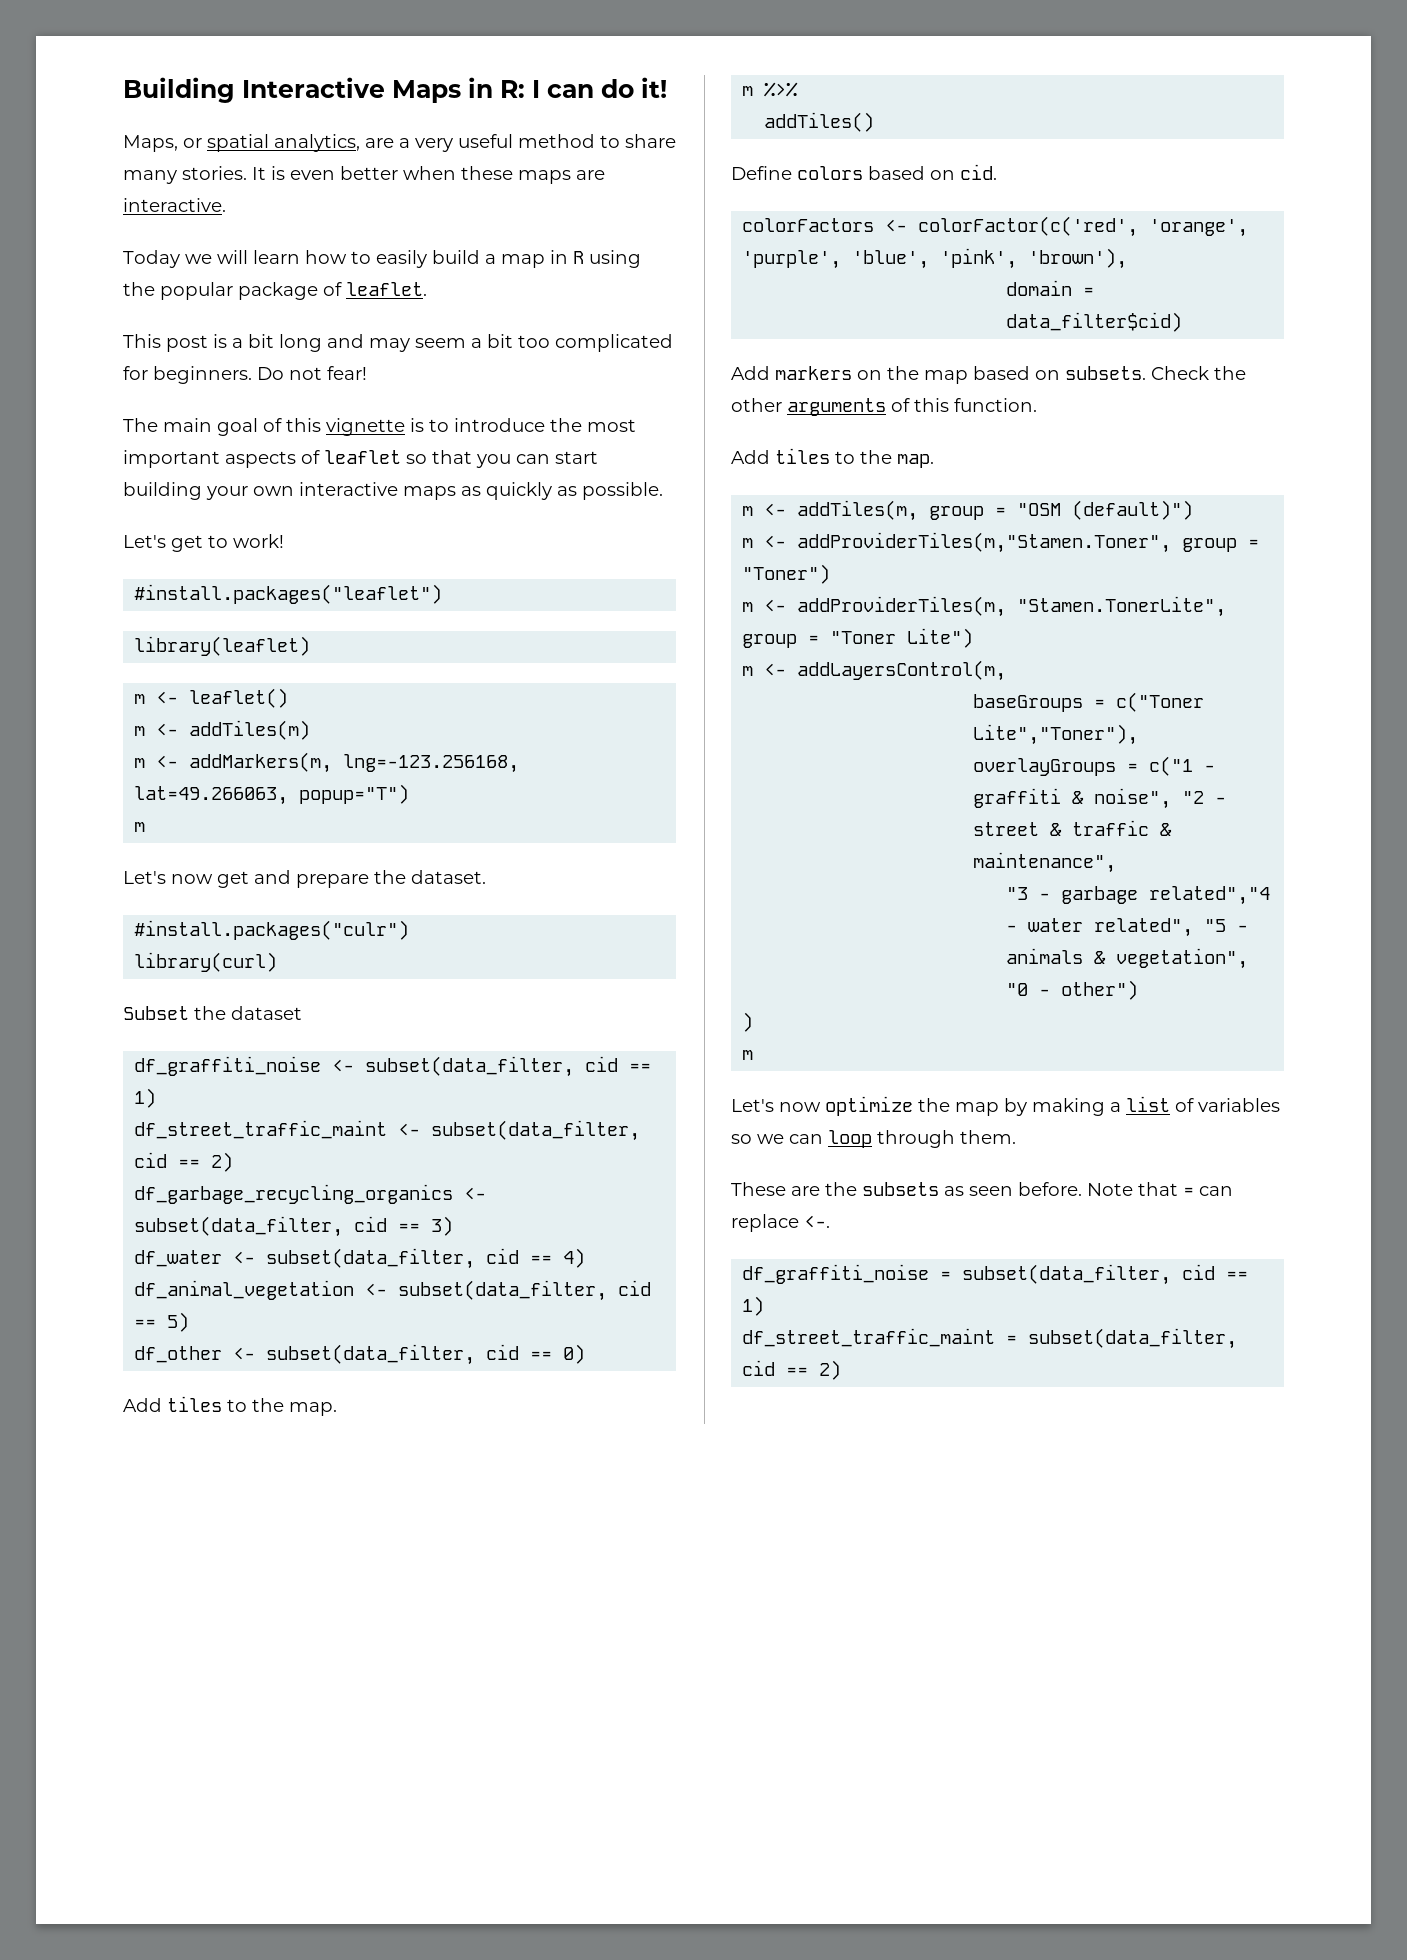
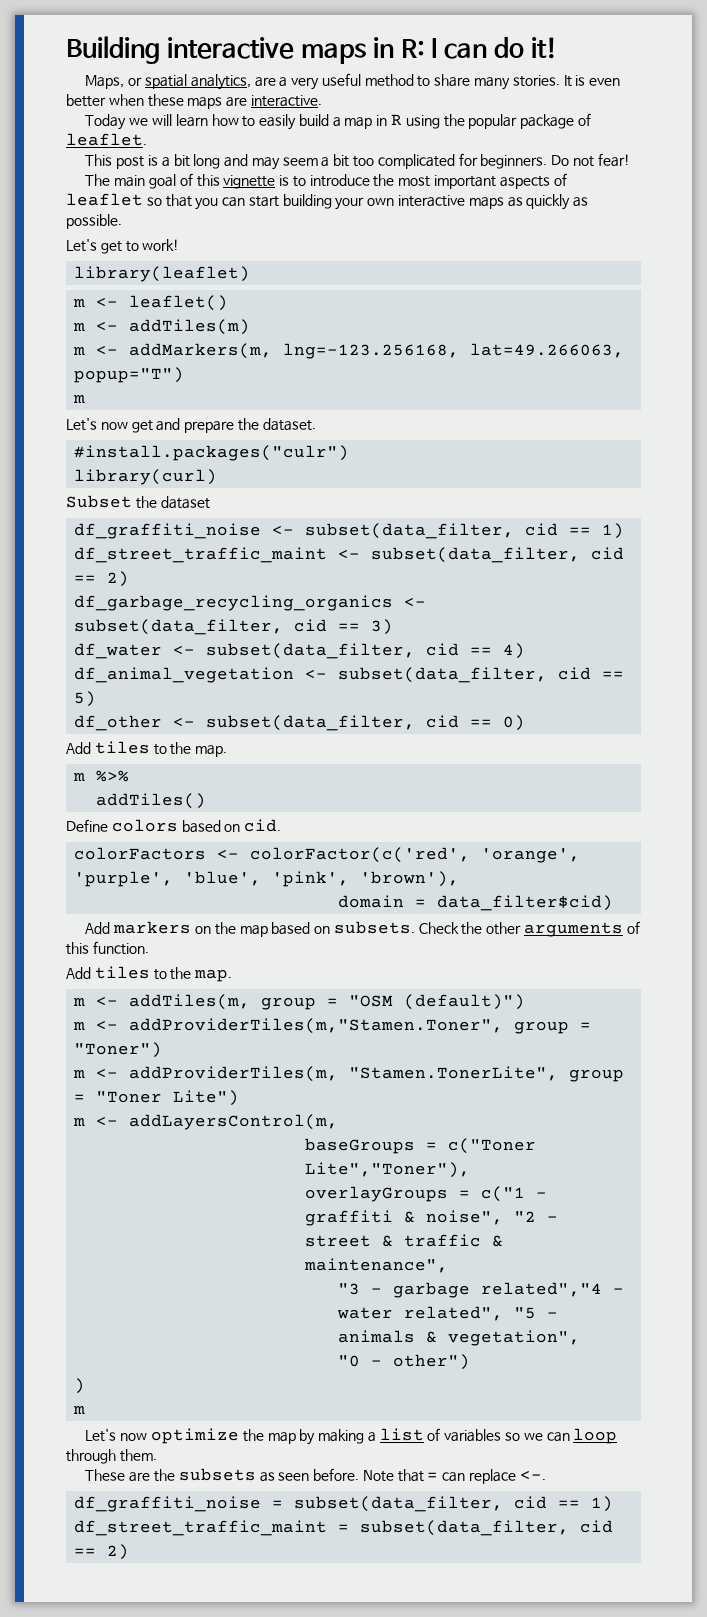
[242,77,461,103] Interactive Maps -> [166,37,366,64] interactive maps
[134,584,443,604] // #install.packages("leaflet") -> (180, 245) none

